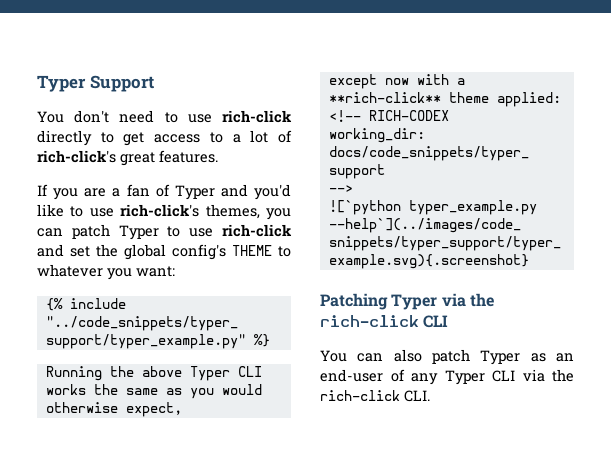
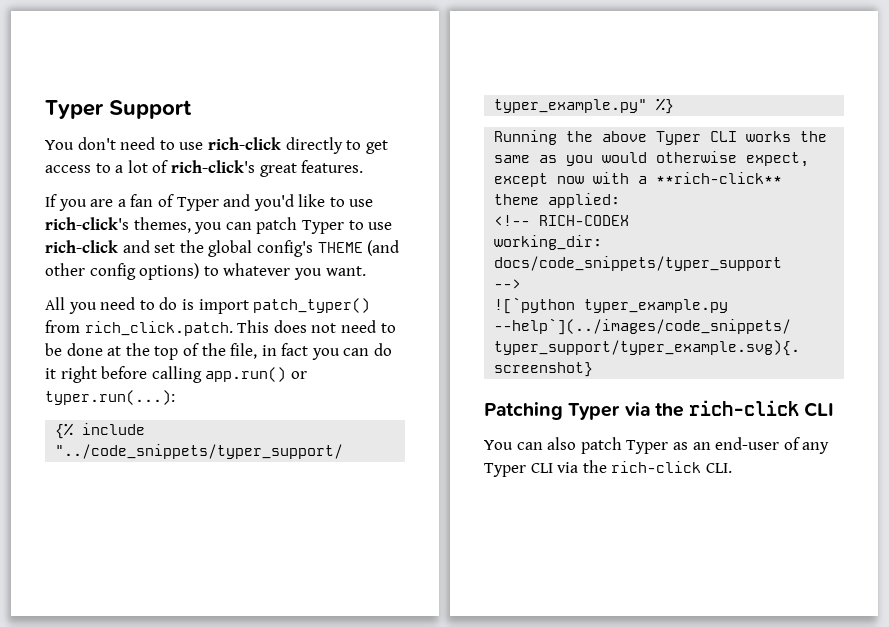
[278,246,291,257] [37,264,175,280] to whatever you want: -> [367,240,400,256] [45,263,366,280] [45,297,371,314] [45,320,396,336] [45,343,393,360] [45,366,307,383] [45,390,175,405] (and other config options) to whatever you want. // All you need to do is import patch_typer() from rich_click.patch. This does not need to be done at the top of the file, in fact you can do it right before calling app.run() or typer.run(...):

